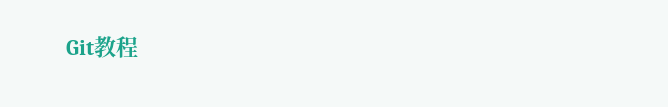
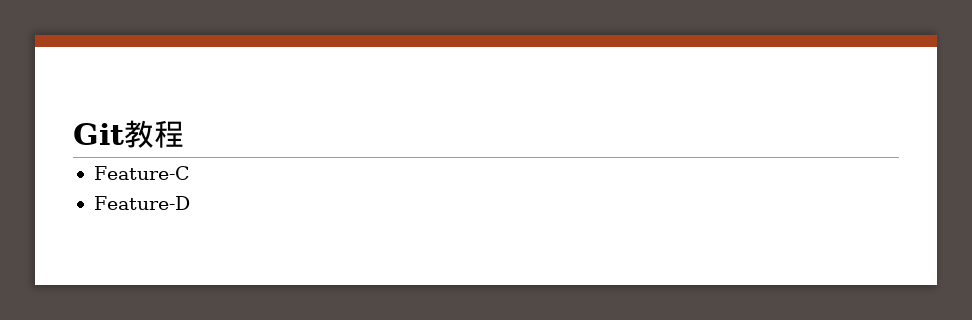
(138, 47) none -> [93,166,190,180] [93,196,190,210] // Feature-C // Feature-D

